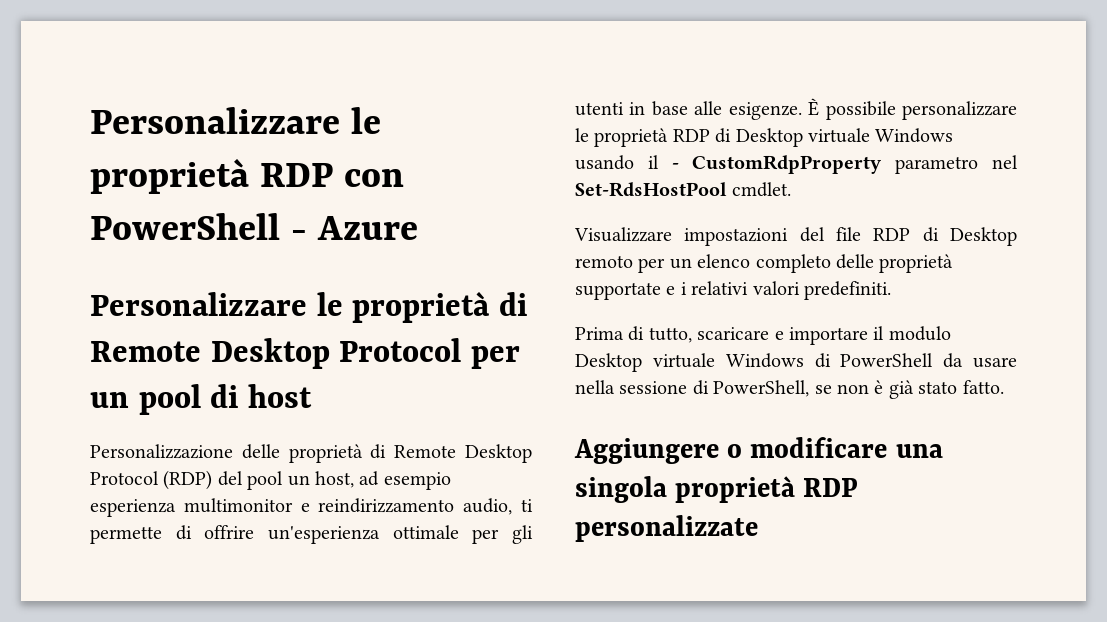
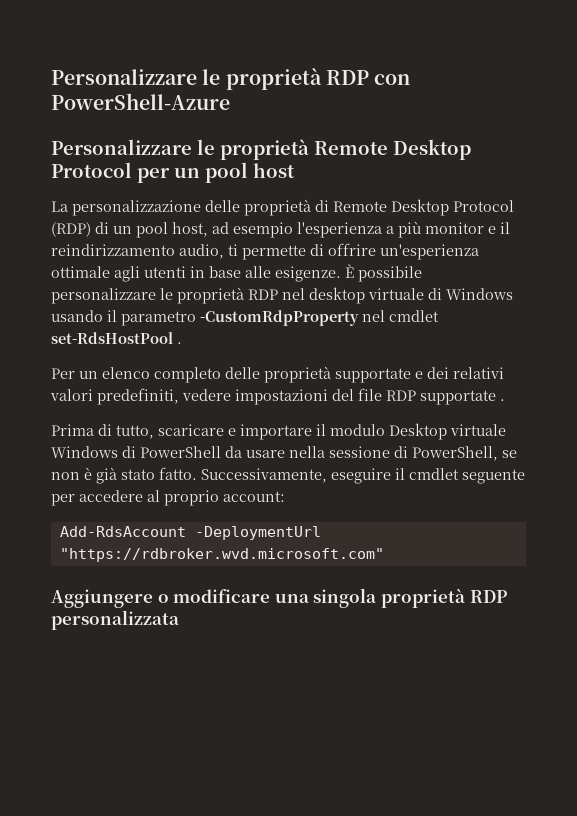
[90,213,419,240] [90,291,527,323] PowerShell - Azure // Personalizzare le proprietà di -> [51,93,230,110] [51,139,309,160] PowerShell-Azure // Personalizzare le proprietà
[210,384,239,408] di -> (248, 172) none
[90,444,233,459] Personalizzazione -> [51,200,201,216] La personalizzazione
[217,471,451,490] [90,498,310,517] del pool un host, ad esempio esperienza multimonitor e -> [95,221,510,238] di un pool host, ad esempio l'esperienza a più monitor e il
[472,525,533,544] per gli -> [114,266,140,282] agli
[715,128,954,147] [575,155,1018,174] [575,182,792,197] [574,227,1017,246] [575,255,666,273] di Desktop virtuale Windows usando il - CustomRdpProperty parametro nel Set-RdsHostPool cmdlet. // Visualizzare impostazioni del file RDP di Desktop remoto per -> [282,287,513,304] [51,310,439,326] [51,332,182,344] [51,368,75,379] nel desktop virtuale di Windows usando il parametro -CustomRdpProperty nel cmdlet set-RdsHostPool . // Per
[680,282,687,295] i -> [427,367,449,379] dei
[804,281,891,300] predefiniti. -> [97,388,505,405] predefiniti, vedere impostazioni del file RDP supportate .
(1004, 387) none -> [201,468,525,484] [51,490,285,506] [59,526,321,540] [59,548,384,562] Successivamente, eseguire il cmdlet seguente per accedere al proprio account: // Add-RdsAccount -DeploymentUrl "https://rdbroker.wvd.microsoft.com"
[575,515,758,542] personalizzate -> [51,610,179,630] personalizzata

